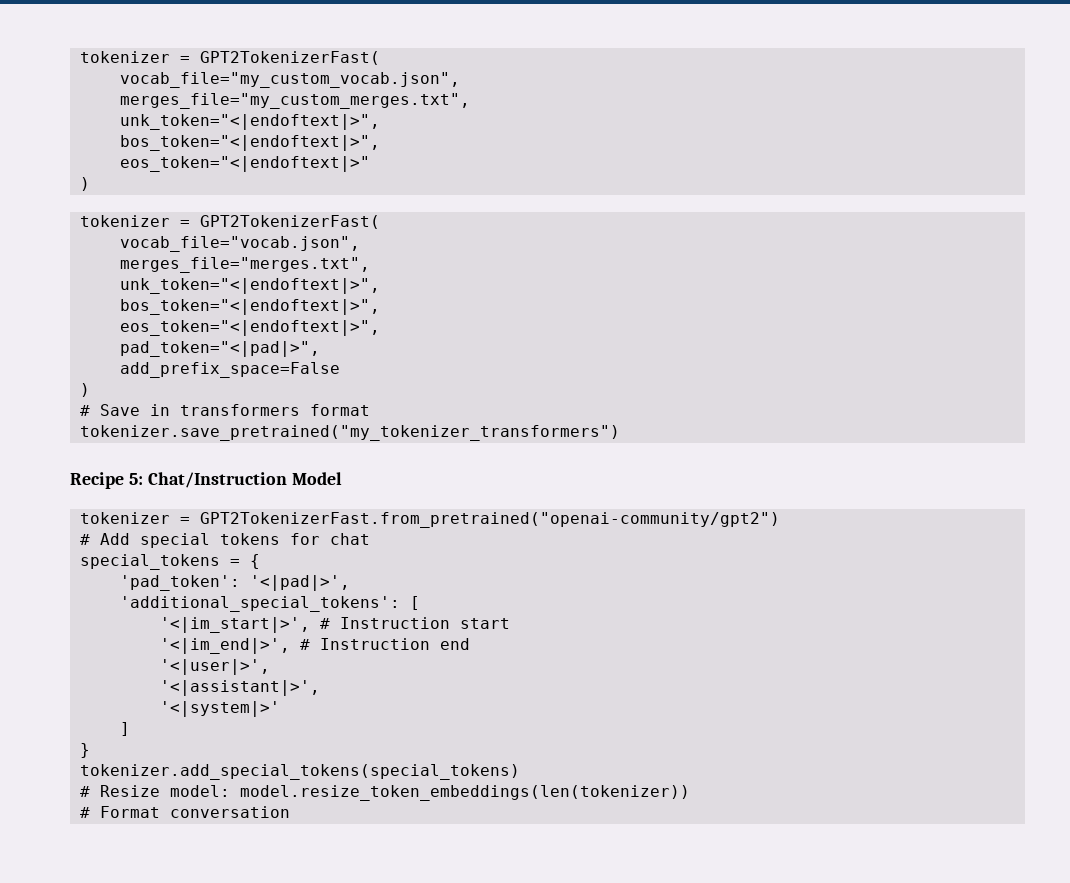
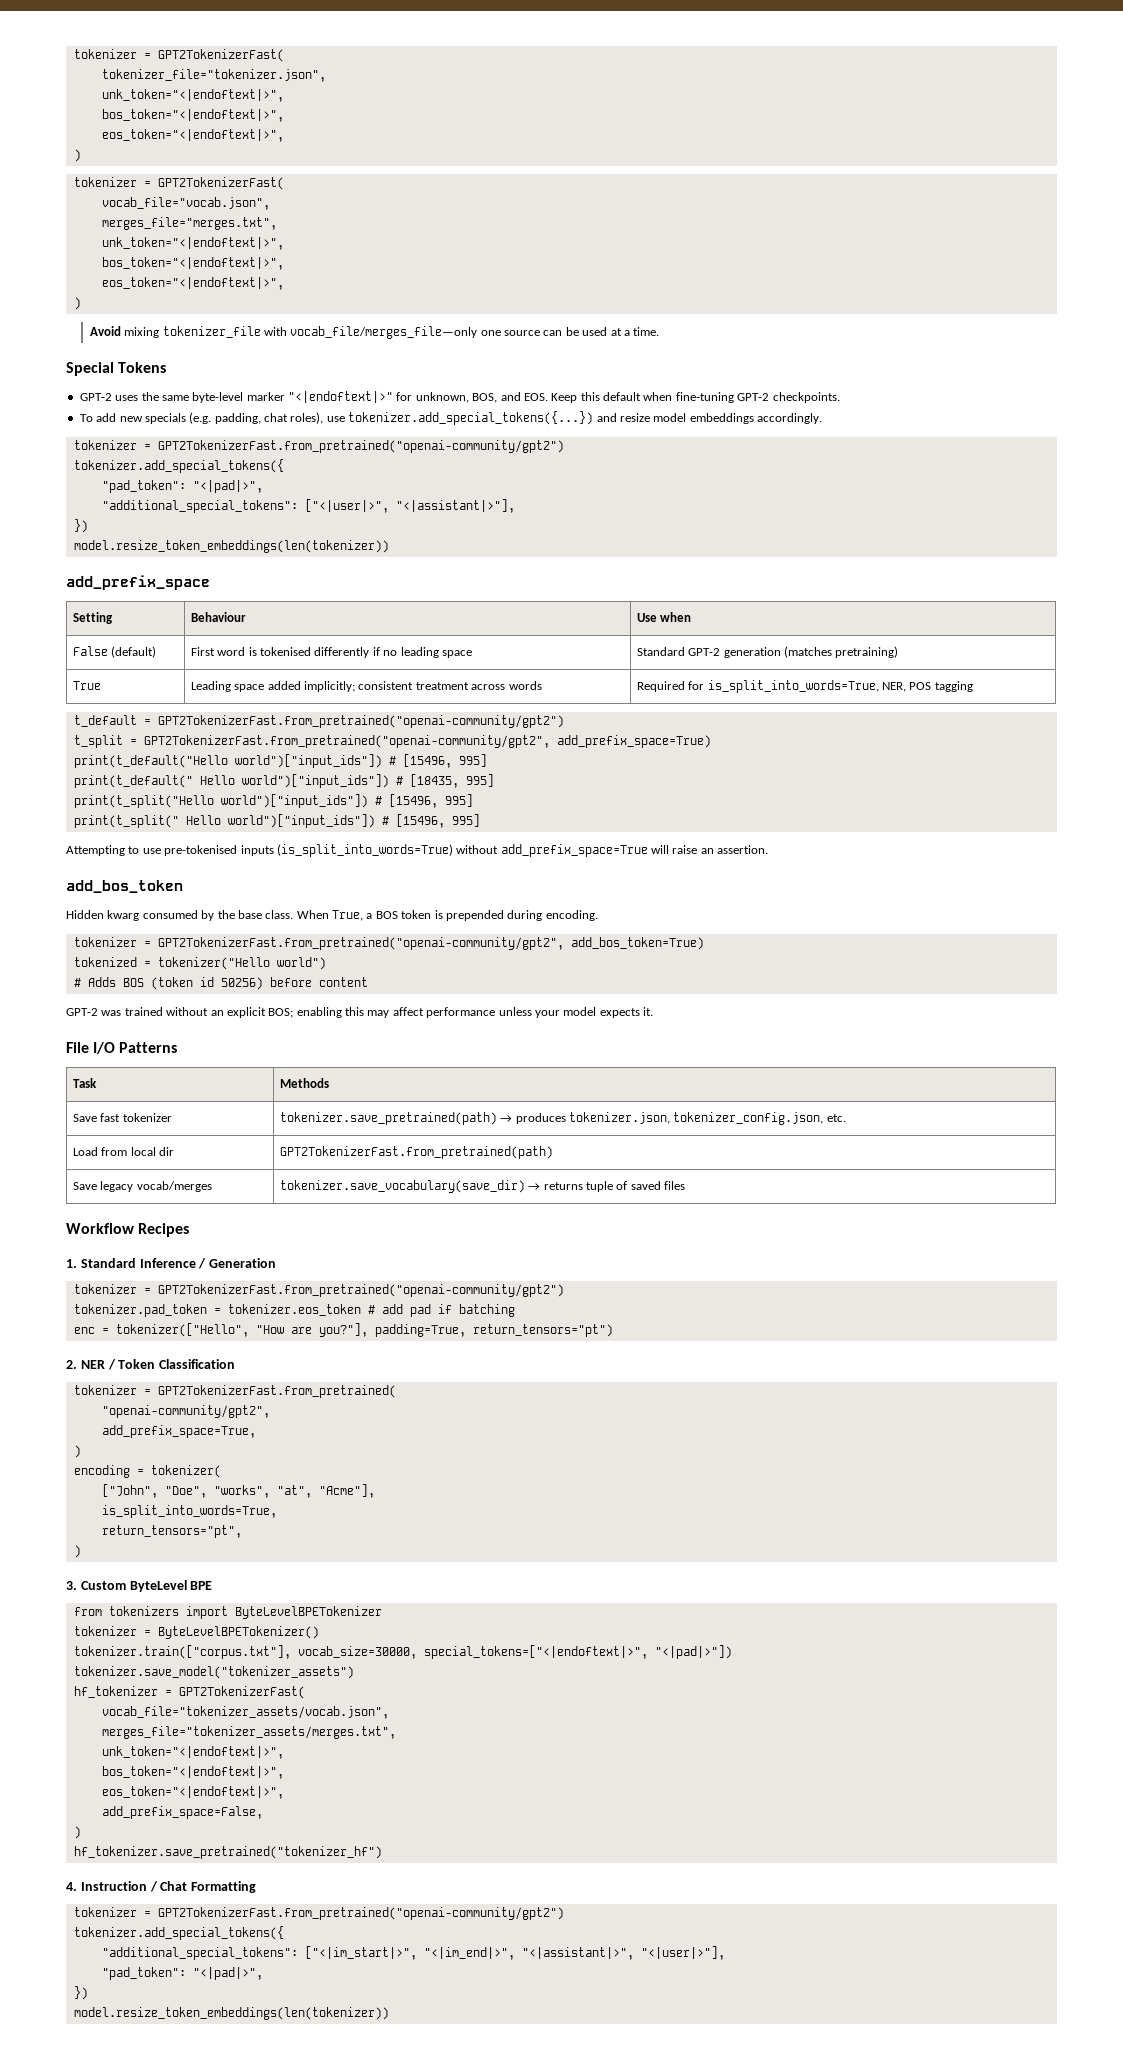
[80,51,381,65] [120,72,461,88] [120,93,471,109] [120,114,381,130] [120,135,381,151] [120,156,371,172] tokenizer = GPT2TokenizerFast( // vocab_file="my_custom_vocab.json", // merges_file="my_custom_merges.txt", // unk_token="<|endoftext|>", // bos_token="<|endoftext|>", // eos_token="<|endoftext|>" -> [73,49,284,62] [101,69,326,82] [101,89,284,102] [101,109,284,122] [101,129,284,142] tokenizer = GPT2TokenizerFast( // tokenizer_file="tokenizer.json", // unk_token="<|endoftext|>", // bos_token="<|endoftext|>", // eos_token="<|endoftext|>",
[120,341,321,357] [120,362,341,378] [80,383,91,397] [80,404,371,416] [80,425,621,441] [70,472,342,489] [80,512,781,528] [80,533,371,548] [80,554,261,570] [120,575,351,591] [120,596,421,612] [160,617,511,633] [160,638,471,654] [160,659,271,675] [160,680,321,696] [160,701,281,717] [120,722,131,736] [80,743,91,758] [80,764,521,780] [80,785,691,801] [80,806,291,818] // pad_token="<|pad|>", // add_prefix_space=False // ) // # Save in transformers format // tokenizer.save_pretrained("my_tokenizer_transformers") // Recipe 5: Chat/Instruction Model // tokenizer = GPT2TokenizerFast.from_pretrained("openai-community/gpt2") // # Add special tokens for chat // special_tokens = { // 'pad_token': '<|pad|>', // 'additional_special_tokens': [ // '<|im_start|>', # Instruction start // '<|im_end|>', # Instruction end // '<|user|>', // '<|assistant|>', // '<|system|>' // ] // } // tokenizer.add_special_tokens(special_tokens) // # Resize model: model.resize_token_embeddings(len(tokenizer)) // # Format conversation -> [73,297,81,310] [89,326,660,339] [66,362,167,376] [79,391,840,403] [79,411,822,425] [73,440,564,453] [73,459,284,473] [101,480,263,493] [101,499,515,513] [73,519,88,533] [73,540,389,553] [66,575,210,590] [72,612,113,624] [190,612,246,622] [636,612,692,622] [72,646,157,658] [190,647,472,658] [636,646,899,658] [72,681,101,690] [190,681,542,692] [636,680,973,693] [73,715,564,728] [73,735,711,748] [73,754,487,768] [73,774,494,788] [73,794,473,808] [73,814,480,828] [66,844,769,857] [66,880,183,893] [66,910,598,921] [73,937,704,950] [73,957,326,970] [73,977,368,990] [66,1007,653,1018] [66,1042,178,1054] [72,1078,97,1088] [279,1078,329,1088] [72,1113,172,1122] [279,1112,846,1125] [72,1147,175,1156] [279,1146,553,1159] [72,1181,212,1192] [279,1180,686,1193] [66,1223,190,1237] [66,1258,277,1269] [73,1284,564,1297] [73,1304,515,1317] [73,1323,613,1337] [66,1359,236,1370] [73,1385,396,1398] [101,1405,270,1418] [101,1425,256,1438] [73,1445,81,1458] [73,1465,221,1478] [101,1484,375,1498] [101,1505,277,1518] [101,1525,242,1538] [73,1545,81,1558] [66,1580,213,1592] [73,1606,382,1619] [73,1626,319,1639] [73,1645,732,1659] [73,1666,354,1679] [73,1686,305,1699] [101,1706,389,1719] [101,1726,396,1739] [101,1746,284,1759] [101,1766,284,1779] [101,1786,284,1799] [101,1806,263,1819] [73,1826,81,1839] [73,1846,382,1859] [66,1881,257,1893] [73,1907,564,1920] [73,1926,284,1940] [101,1946,725,1960] [101,1967,263,1980] [73,1986,88,2000] [73,2007,389,2020] // ) // Avoid mixing tokenizer_file with vocab_file/merges_file—only one source can be used at a time. // Special Tokens // GPT‑2 uses the same byte-level marker "<|endoftext|>" for unknown, BOS, and EOS. Keep this default when fine‑tuning GPT‑2 checkpoints. // To add new specials (e.g. padding, chat roles), use tokenizer.add_special_tokens({...}) and resize model embeddings accordingly. // tokenizer = GPT2TokenizerFast.from_pretrained("openai-community/gpt2") // tokenizer.add_special_tokens({ // "pad_token": "<|pad|>", // "additional_special_tokens": ["<|user|>", "<|assistant|>"], // }) // model.resize_token_embeddings(len(tokenizer)) // add_prefix_space // Setting | Behaviour | Use when // False (default) | First word is tokenised differently if no leading space | Standard GPT‑2 generation (matches pretraining) // True | Leading space added implicitly; consistent treatment across words | Required for is_split_into_words=True, NER, POS tagging // t_default = GPT2TokenizerFast.from_pretrained("openai-community/gpt2") // t_split = GPT2TokenizerFast.from_pretrained("openai-community/gpt2", add_prefix_space=True) // print(t_default("Hello world")["input_ids"]) # [15496, 995] // print(t_default(" Hello world")["input_ids"]) # [18435, 995] // print(t_split("Hello world")["input_ids"]) # [15496, 995] // print(t_split(" Hello world")["input_ids"]) # [15496, 995] // Attempting to use pre-tokenised inputs (is_split_into_words=True) without add_prefix_space=True will raise an assertion. // add_bos_token // Hidden kwarg consumed by the base class. When True, a BOS token is prepended during encoding. // tokenizer = GPT2TokenizerFast.from_pretrained("openai-community/gpt2", add_bos_token=True) // tokenized = tokenizer("Hello world") // # Adds BOS (token id 50256) before content // GPT‑2 was trained without an explicit BOS; enabling this may affect performance unless your model expects it. // File I/O Patterns // Task | Methods // Save fast tokenizer | tokenizer.save_pretrained(path) → produces tokenizer.json, tokenizer_config.json, etc. // Load from local dir | GPT2TokenizerFast.from_pretrained(path) // Save legacy vocab/merges | tokenizer.save_vocabulary(save_dir) → returns tuple of saved files // Workflow Recipes // 1. Standard Inference / Generation // tokenizer = GPT2TokenizerFast.from_pretrained("openai-community/gpt2") // tokenizer.pad_token = tokenizer.eos_token # add pad if batching // enc = tokenizer(["Hello", "How are you?"], padding=True, return_tensors="pt") // 2. NER / Token Classification // tokenizer = GPT2TokenizerFast.from_pretrained( // "openai-community/gpt2", // add_prefix_space=True, // ) // encoding = tokenizer( // ["John", "Doe", "works", "at", "Acme"], // is_split_into_words=True, // return_tensors="pt", // ) // 3. Custom ByteLevel BPE // from tokenizers import ByteLevelBPETokenizer // tokenizer = ByteLevelBPETokenizer() // tokenizer.train(["corpus.txt"], vocab_size=30000, special_tokens=["<|endoftext|>", "<|pad|>"]) // tokenizer.save_model("tokenizer_assets") // hf_tokenizer = GPT2TokenizerFast( // vocab_file="tokenizer_assets/vocab.json", // merges_file="tokenizer_assets/merges.txt", // unk_token="<|endoftext|>", // bos_token="<|endoftext|>", // eos_token="<|endoftext|>", // add_prefix_space=False, // ) // hf_tokenizer.save_pretrained("tokenizer_hf") // 4. Instruction / Chat Formatting // tokenizer = GPT2TokenizerFast.from_pretrained("openai-community/gpt2") // tokenizer.add_special_tokens({ // "additional_special_tokens": ["<|im_start|>", "<|im_end|>", "<|assistant|>", "<|user|>"], // "pad_token": "<|pad|>", // }) // model.resize_token_embeddings(len(tokenizer))

